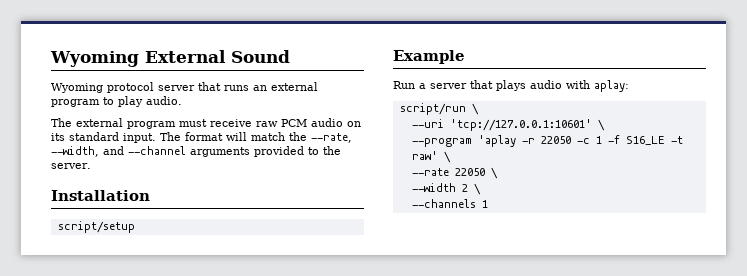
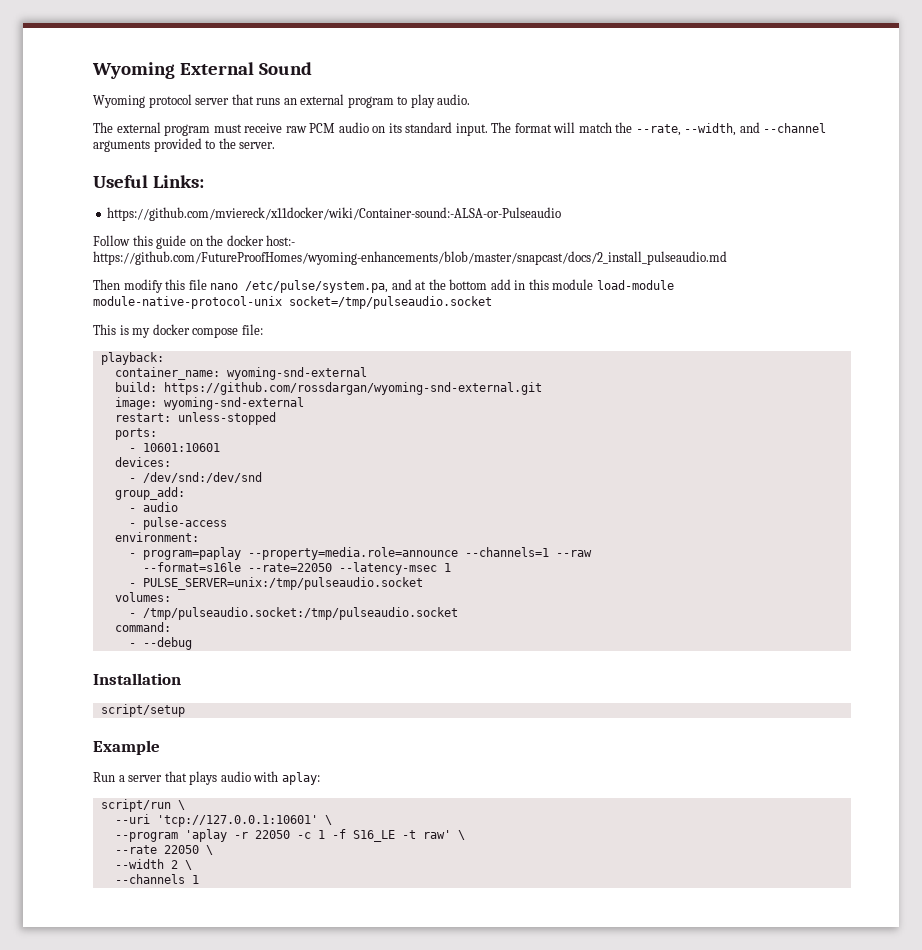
(91, 166) none -> [93,175,204,188] [107,207,562,221] [93,235,296,249] [93,251,727,265] [93,279,674,293] [93,296,492,309] [93,324,263,338] [100,352,164,365] [114,367,367,380] [114,382,542,395] [114,397,304,410] [114,412,276,425] [114,428,157,440] [128,443,220,452] [114,457,171,467] [128,472,262,483] [114,487,185,500] [128,502,178,512] [128,517,227,530] [114,532,199,542] [128,547,592,560] [142,562,451,575] [128,577,423,590] [114,592,171,602] [128,607,458,620] [114,622,171,632] [128,637,192,650] // Useful Links: // https://github.com/mviereck/x11docker/wiki/Container-sound:-ALSA-or-Pulseaudio // Follow this guide on the docker host:- https://github.com/FutureProofHomes/wyoming-enhancements/blob/master/snapcast/docs/2_install_pulseaudio.md // Then modify this file nano /etc/pulse/system.pa, and at the bottom add in this module load-module module-native-protocol-unix socket=/tmp/pulseaudio.socket // This is my docker compose file: // playback: // container_name: wyoming-snd-external // build: https://github.com/rossdargan/wyoming-snd-external.git // image: wyoming-snd-external // restart: unless-stopped // ports: // - 10601:10601 // devices: // - /dev/snd:/dev/snd // group_add: // - audio // - pulse-access // environment: // - program=paplay --property=media.role=announce --channels=1 --raw // --format=s16le --rate=22050 --latency-msec 1 // - PULSE_SERVER=unix:/tmp/pulseaudio.socket // volumes: // - /tmp/pulseaudio.socket:/tmp/pulseaudio.socket // command: // - --debug

